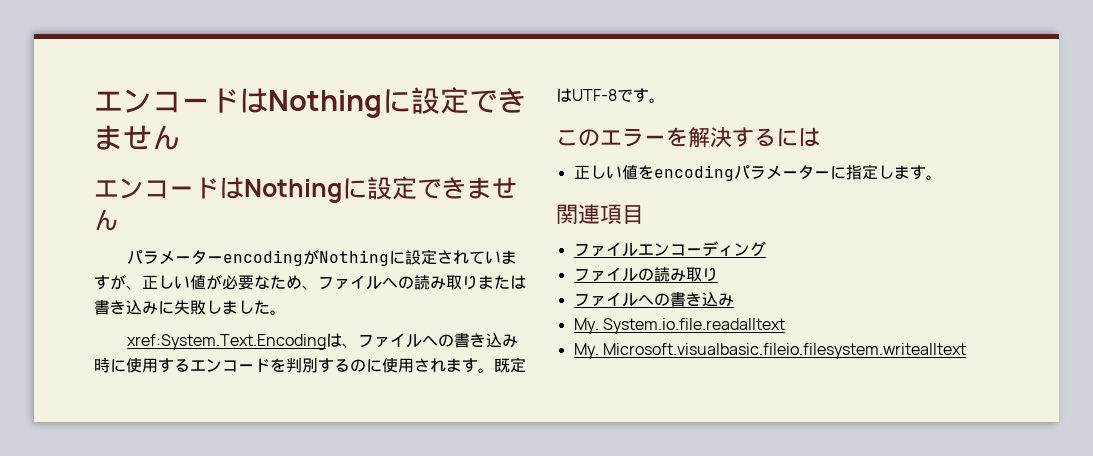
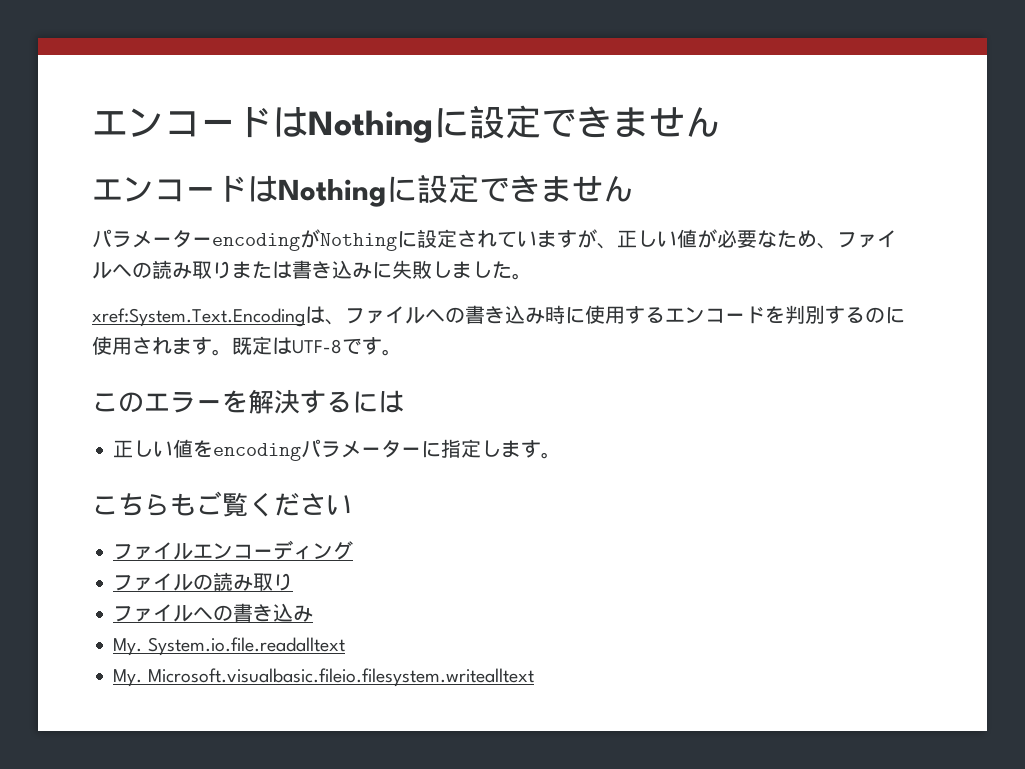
[556,204,644,225] 関連項目 -> [92,491,352,517] こちらもご覧ください

